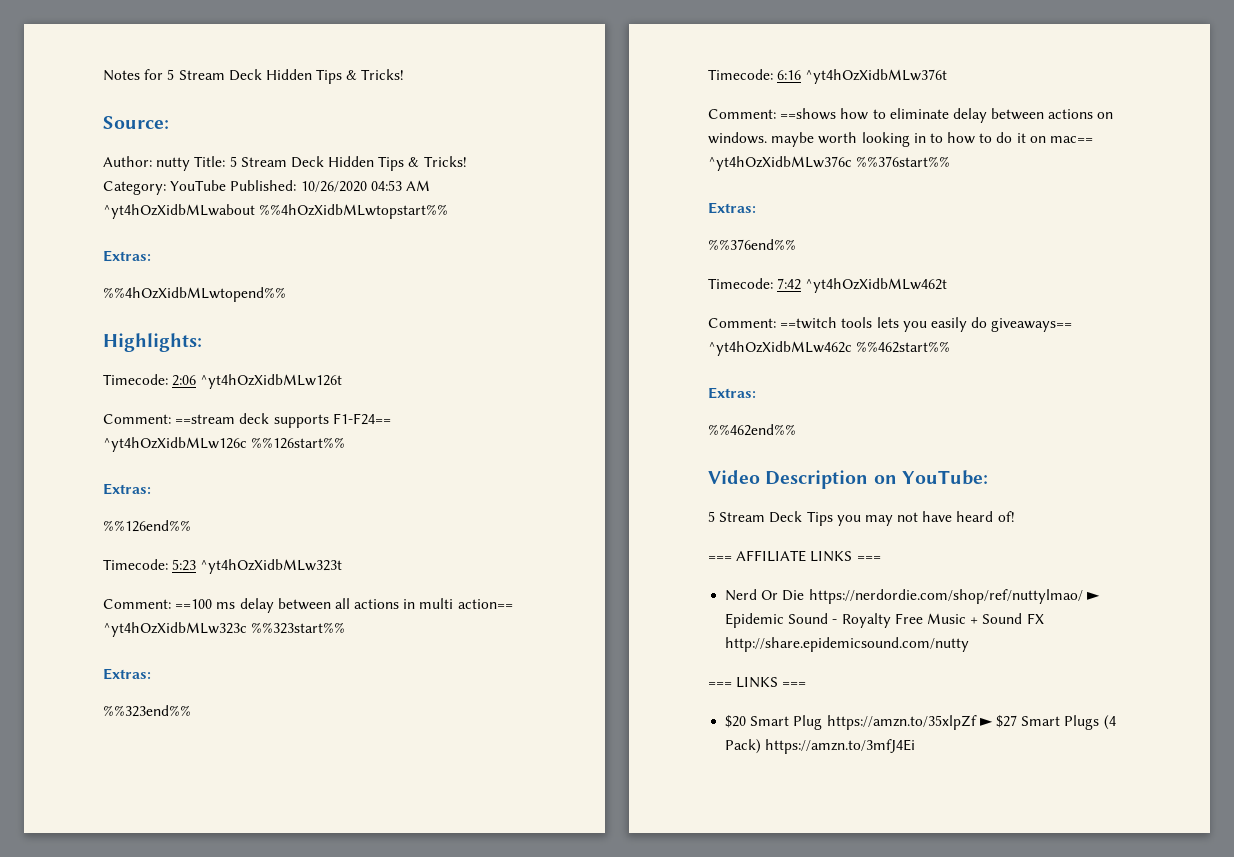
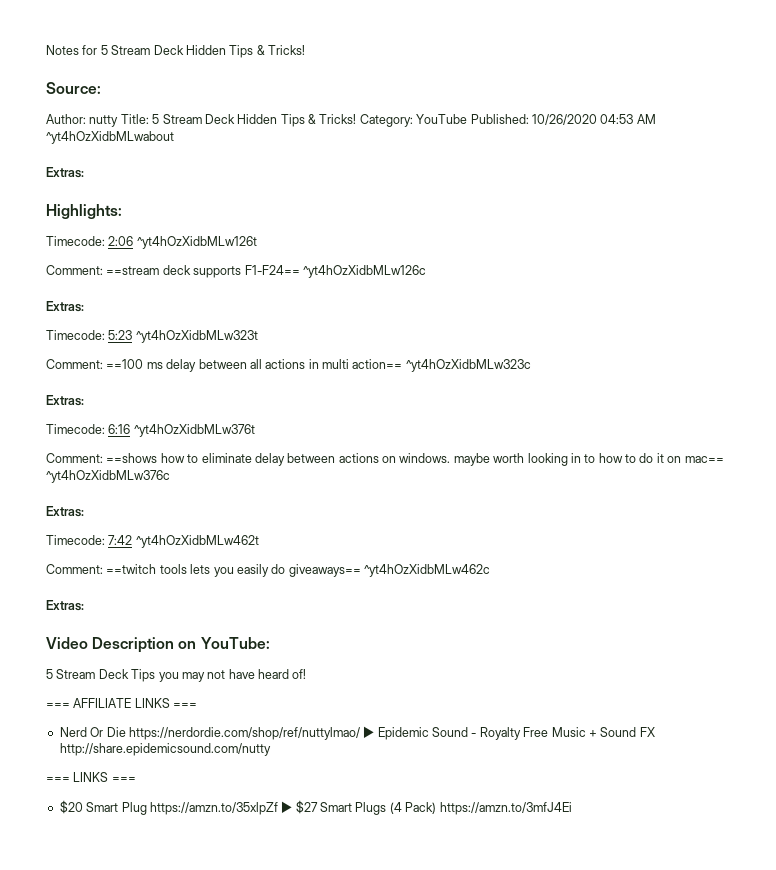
[259,204,449,219] [103,250,151,262] [103,287,286,302] %%4hOzXidbMLwtopstart%% // Extras: // %%4hOzXidbMLwtopend%% -> [46,167,84,178] // Extras:
[251,437,346,449] [103,483,151,495] [103,520,191,532] %%126start%% // Extras: // %%126end%% -> [46,301,84,312] // Extras:
[251,622,346,634] [103,668,151,680] [103,705,191,717] %%323start%% // Extras: // %%323end%% -> [46,395,84,406] // Extras:
[856,156,951,167] [708,202,756,214] [708,239,796,250] %%376start%% // Extras: // %%376end%% -> [46,506,84,517] // Extras:
[856,341,951,353] [708,387,756,399] [708,424,796,436] %%462start%% // Extras: // %%462end%% -> [46,600,84,611] // Extras:

